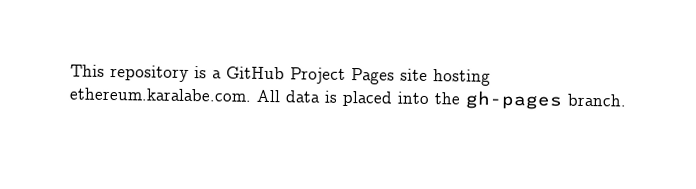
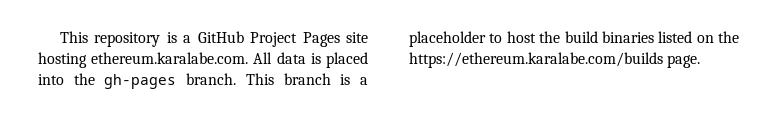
(627, 100) none -> [245,73,368,85] [409,31,739,47] [409,52,701,68] This branch is a placeholder to host the build binaries listed on the https://ethereum.karalabe.com/builds page.

